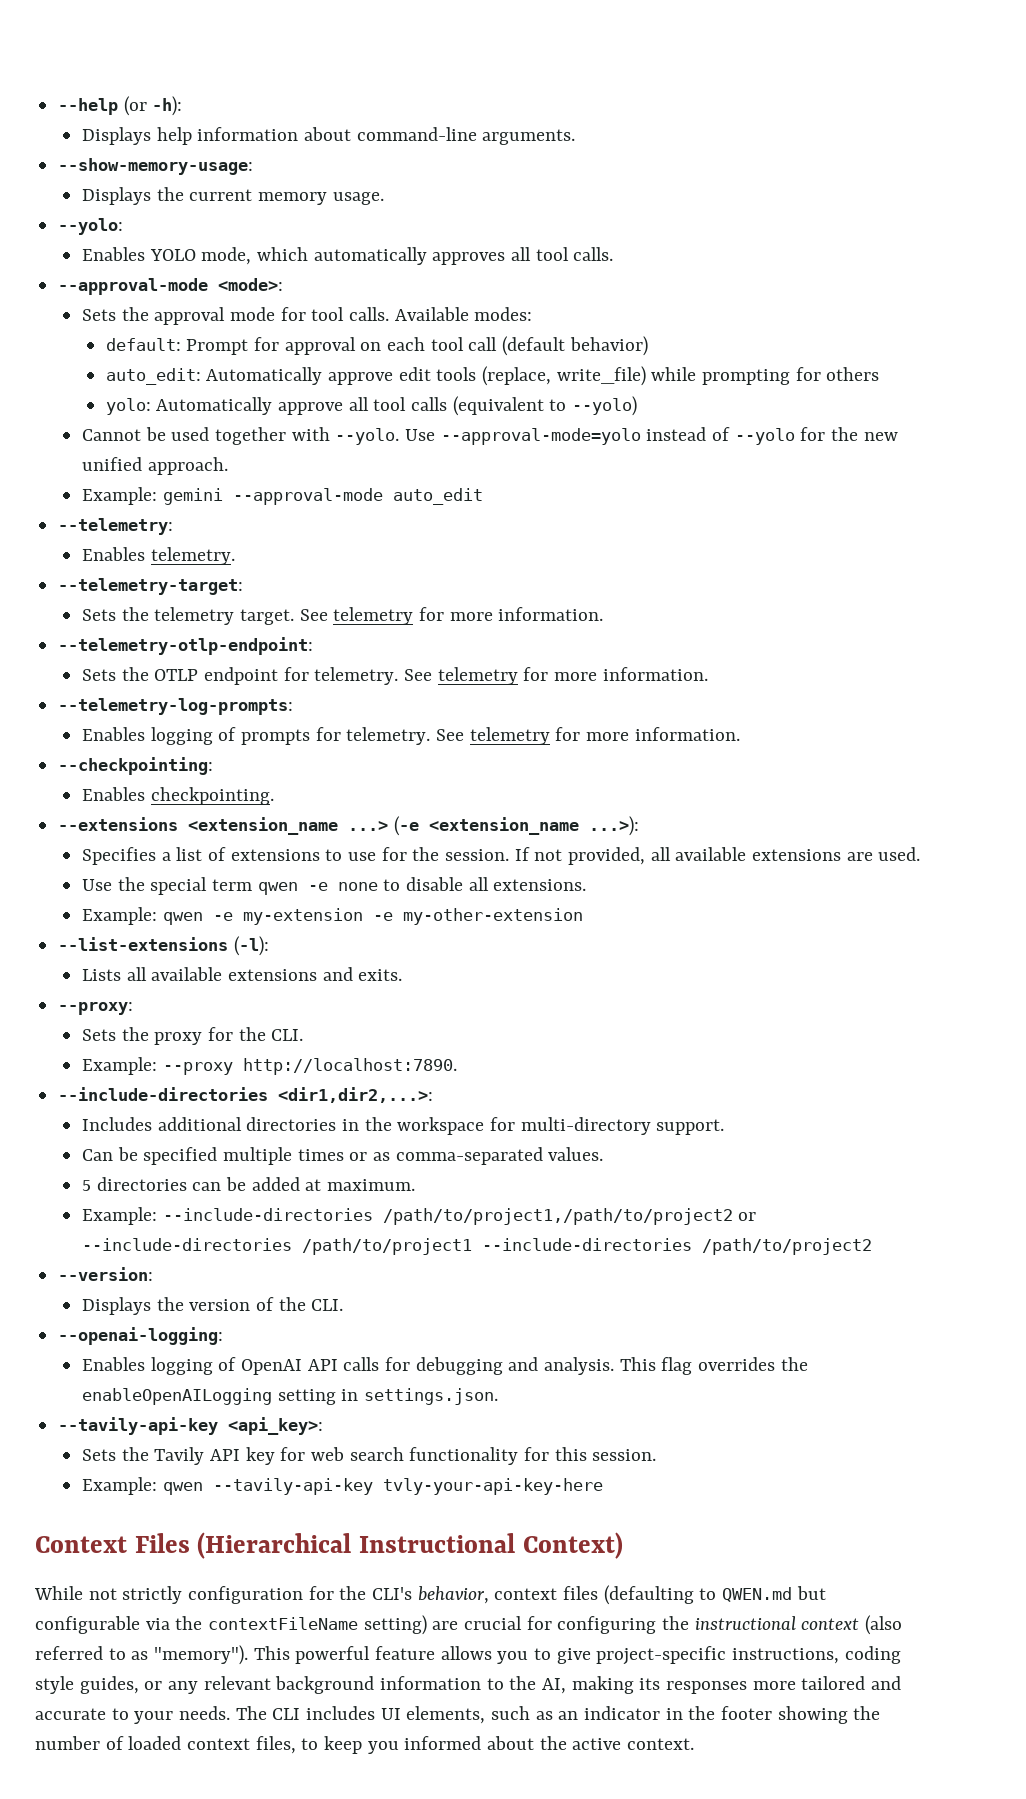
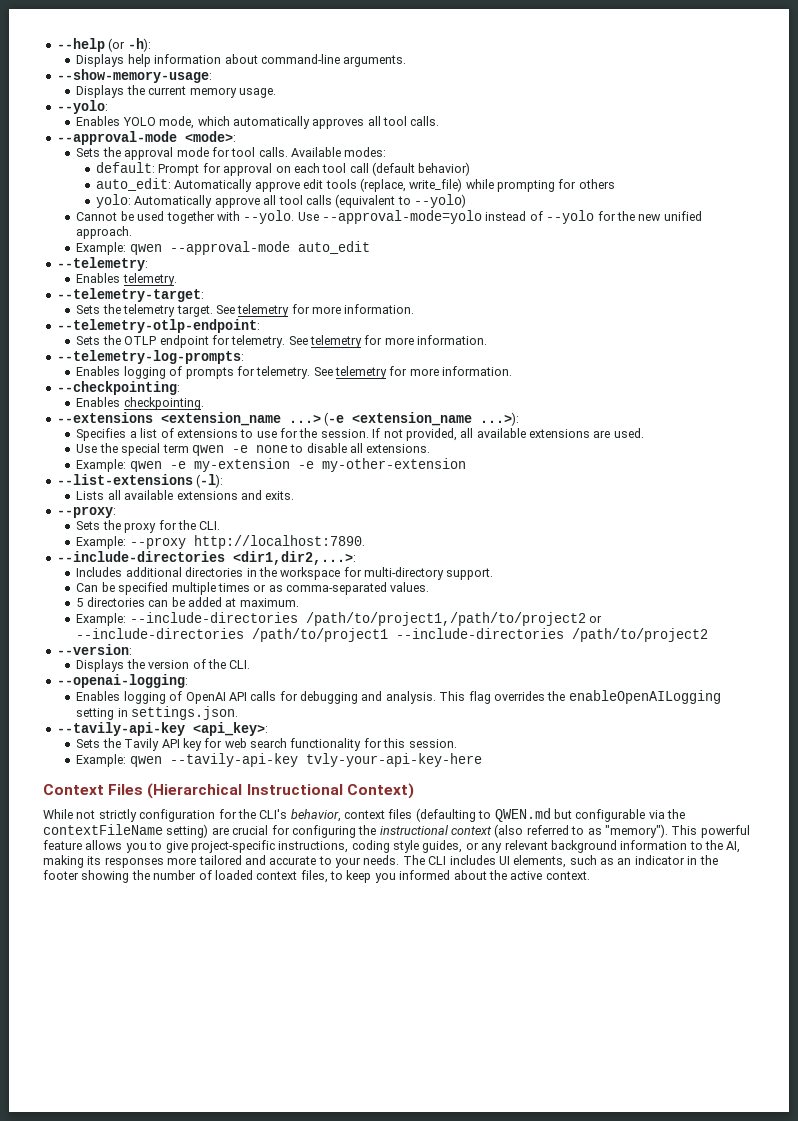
[162,488,223,505] gemini -> [129,244,162,255] qwen

